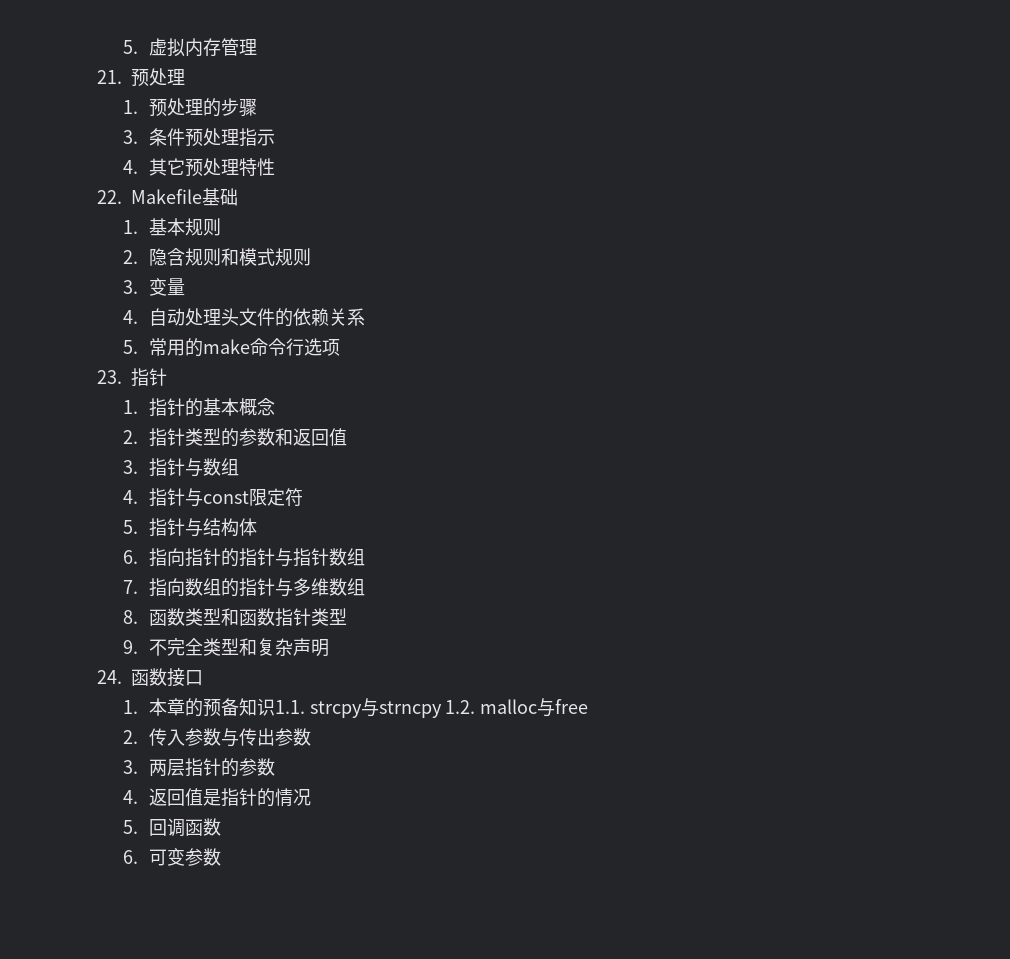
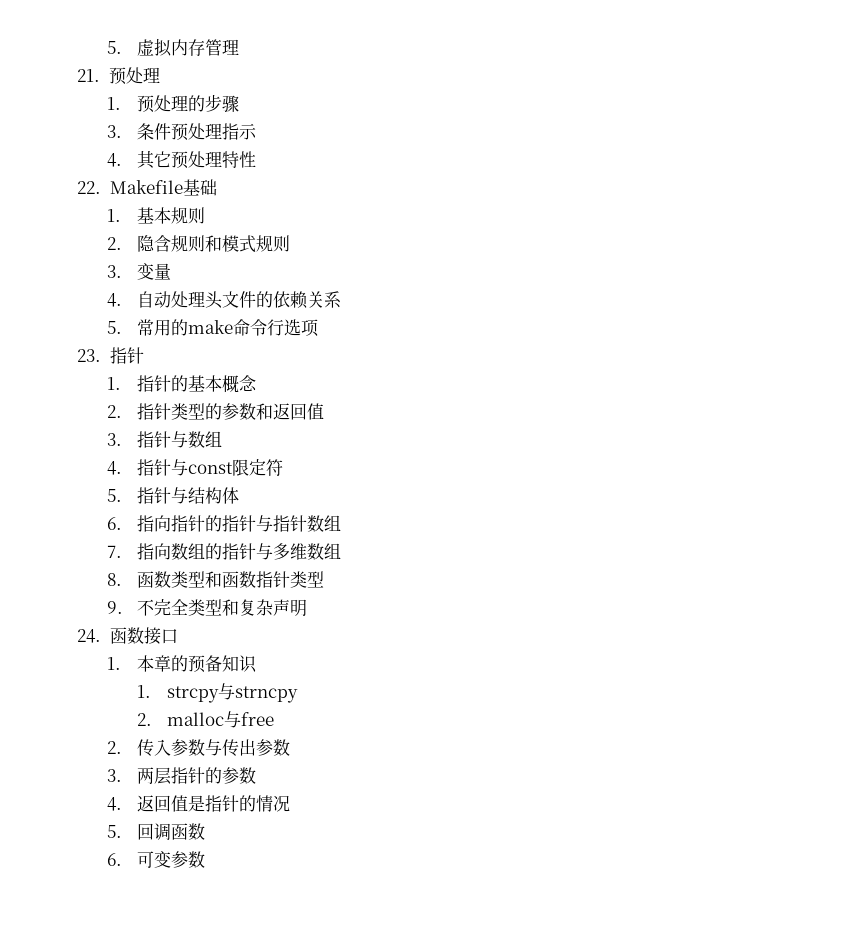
[274,700,305,714] 1.1. -> [137,685,152,698] // 1.
[445,700,476,714] 1.2. -> [137,713,153,726] // 2.

